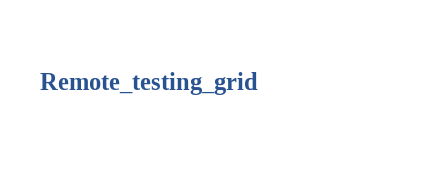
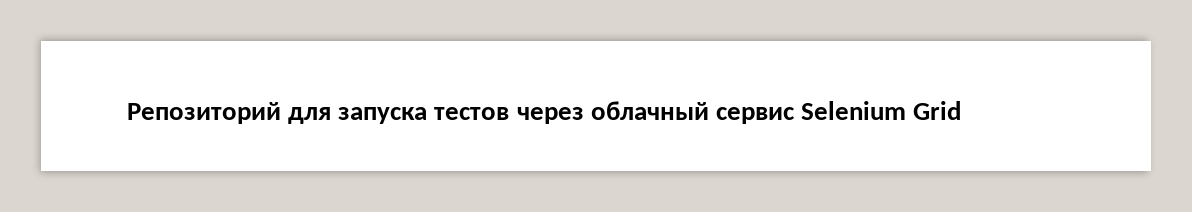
[40,72,258,95] Remote_testing_grid -> [127,101,962,124] Репозиторий для запуска тестов через облачный сервис Selenium Grid

